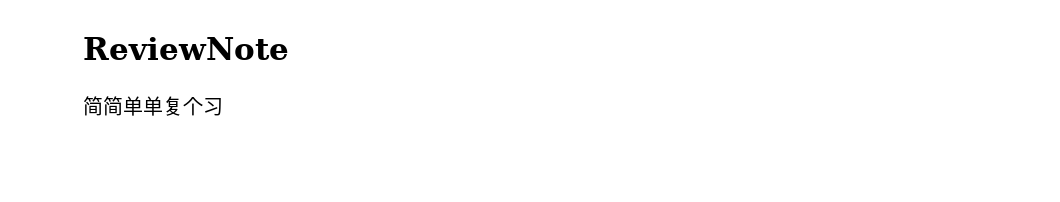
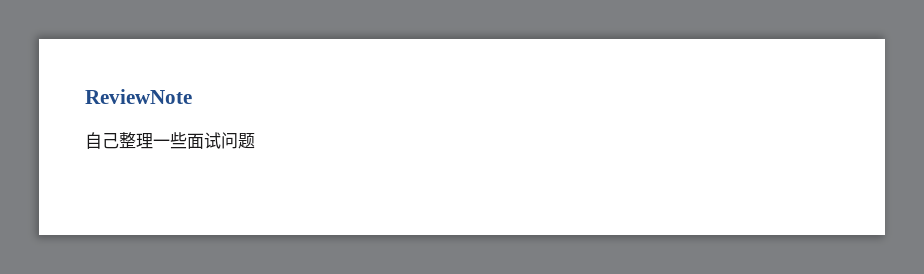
[83,96,223,116] 简简单单复个习 -> [85,132,255,149] 自己整理一些面试问题

